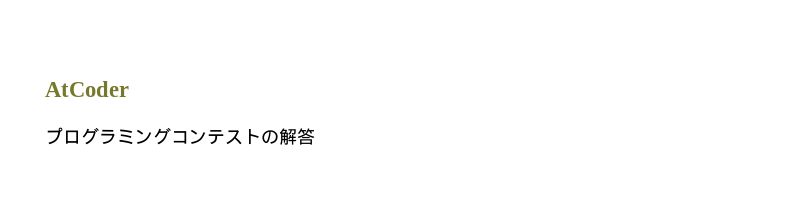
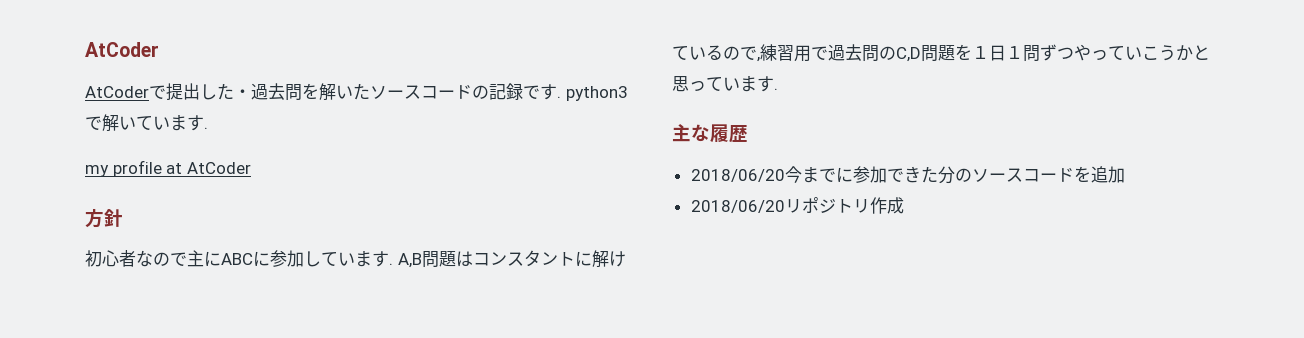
[45,81,129,97] [45,127,315,145] AtCoder // プログラミングコンテストの解答 -> [85,42,159,57] [85,83,628,101] [85,114,208,132] [85,160,251,177] [85,208,123,228] [85,250,626,268] [672,44,1210,62] [672,76,778,92] [672,124,748,143] [690,166,1125,184] [690,197,904,214] AtCoder // AtCoderで提出した・過去問を解いたソースコードの記録です. python3で解いています. // my profile at AtCoder // 方針 // 初心者なので主にABCに参加しています. A,B問題はコンスタントに解けているので,練習用で過去問のC,D問題を１日１問ずつやっていこうかと思っています. // 主な履歴 // 2018/06/20今までに参加できた分のソースコードを追加 // 2018/06/20リポジトリ作成

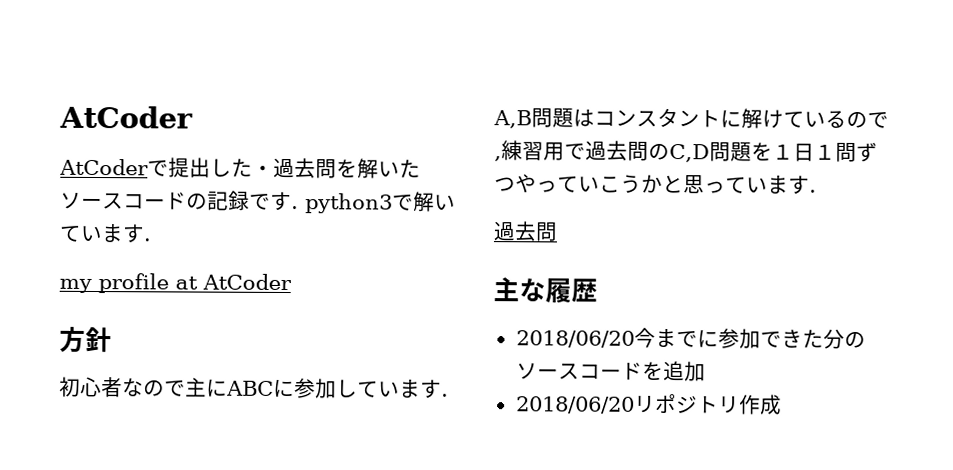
(778, 89) none -> [493,221,558,242] // 過去問

